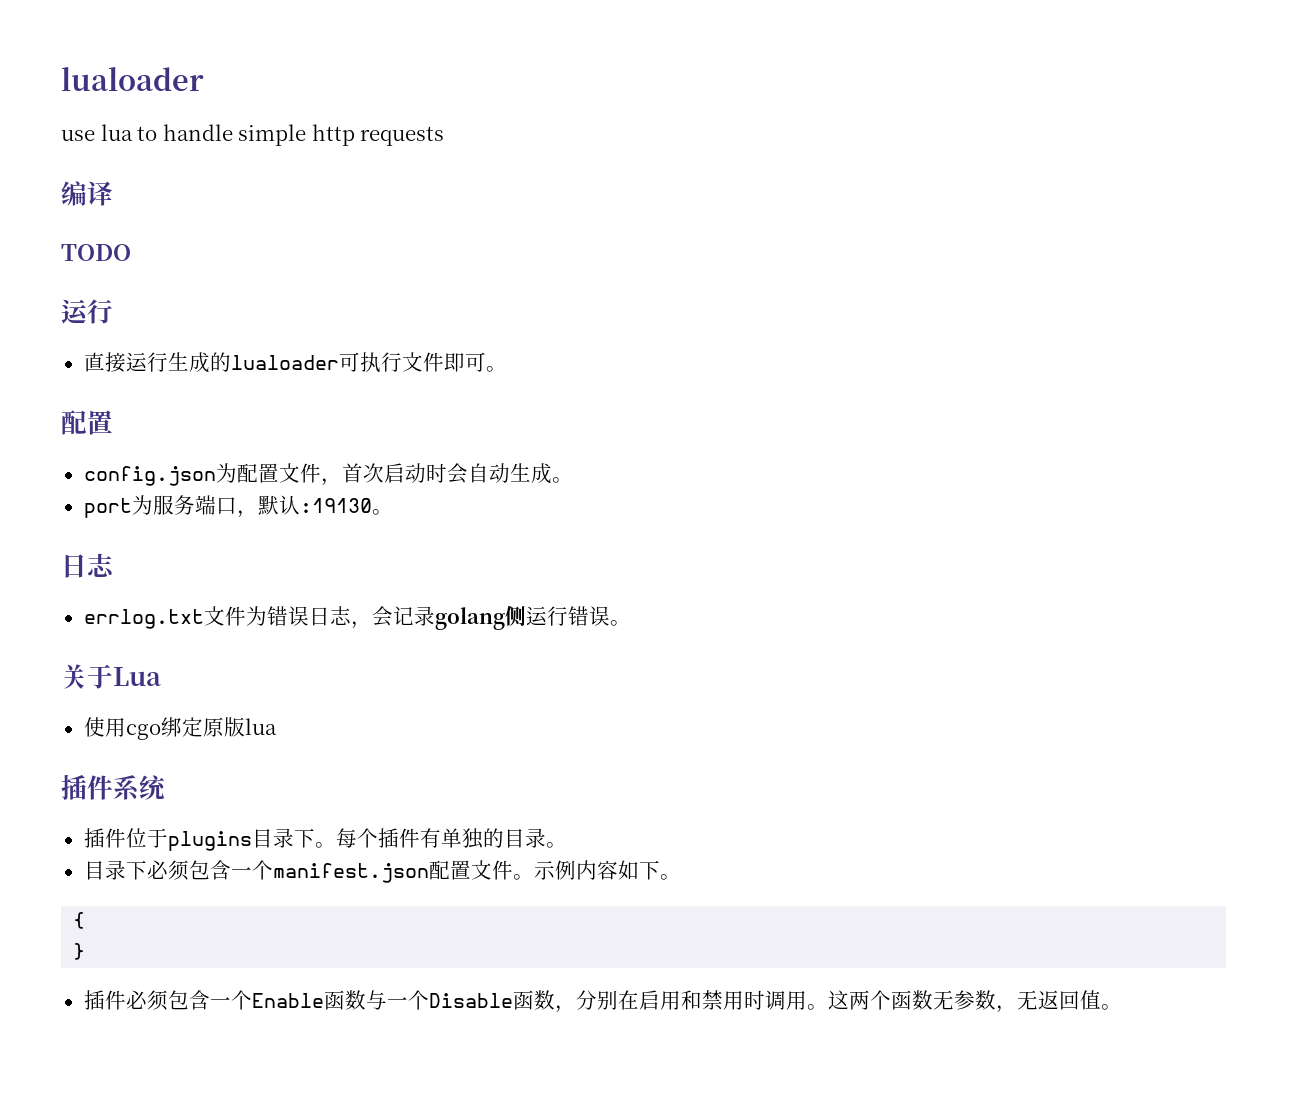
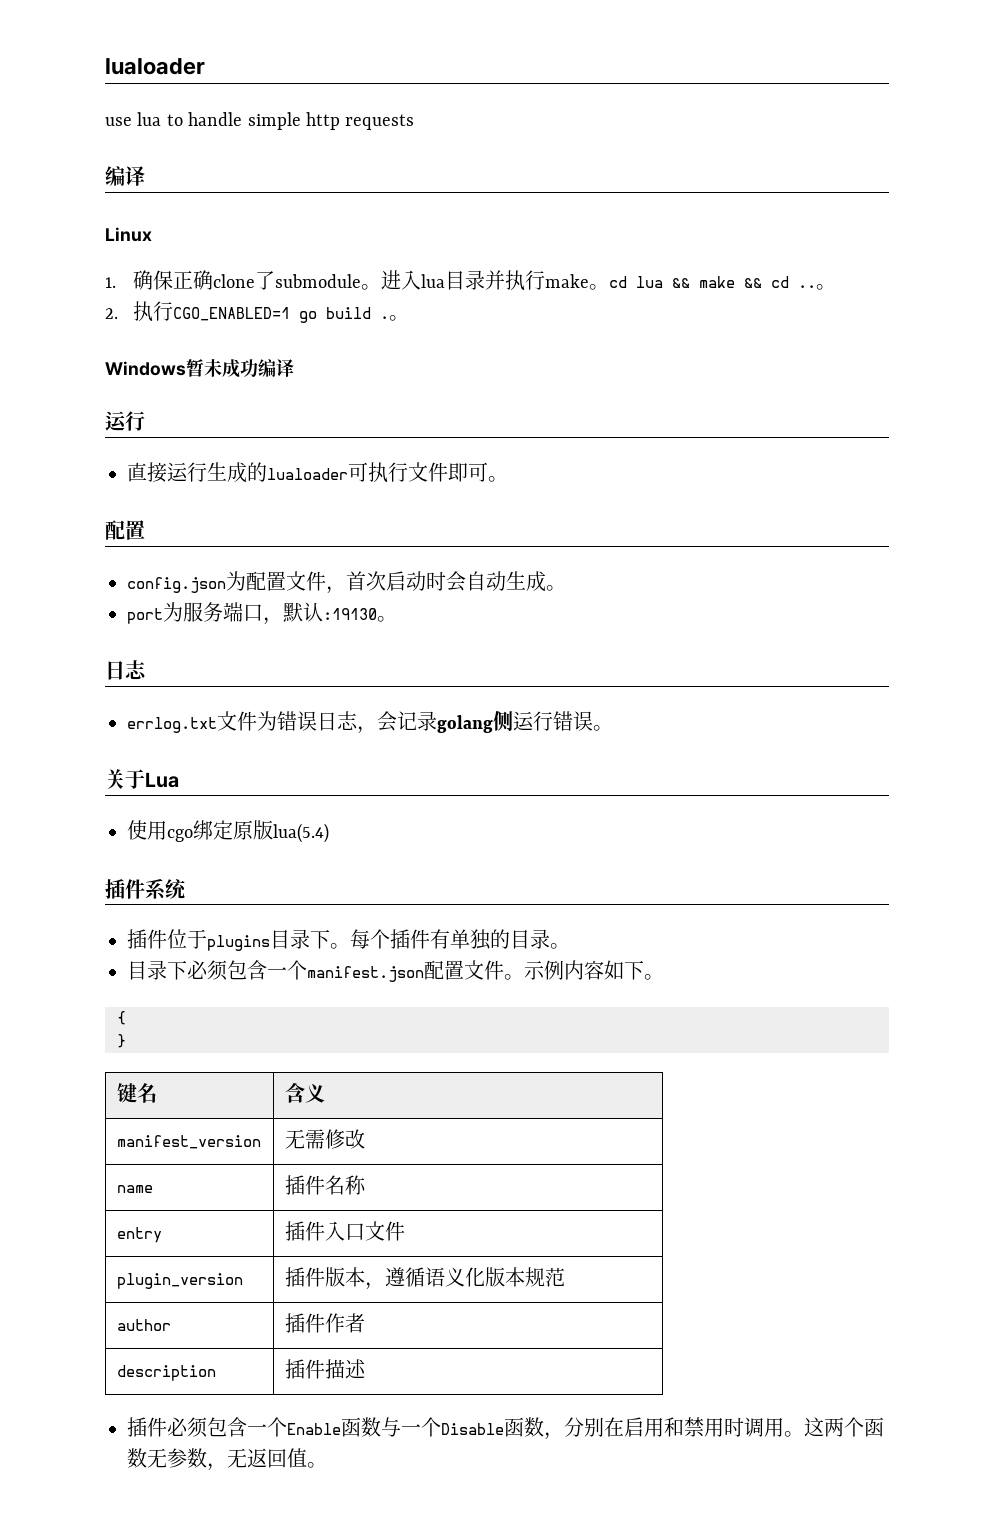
[61,244,131,261] TODO -> [105,227,152,242] [105,270,837,291] [105,301,410,323] [105,359,294,378] Linux // 1.确保正确clone了submodule。进入lua目录并执行make。cd lua && make && cd ..。 // 2.执行CGO_ENABLED=1 go build .。 // Windows暂未成功编译
[244,718,277,735] lua -> [273,823,329,843] lua(5.4)
(86, 951) none -> [116,1083,157,1103] [284,1082,325,1103] [116,1135,261,1149] [284,1129,365,1149] [116,1185,153,1193] [284,1175,366,1195] [116,1227,162,1243] [284,1221,405,1241] [116,1273,243,1289] [284,1267,565,1290] [116,1319,171,1331] [284,1313,365,1333] [116,1365,216,1381] [284,1359,366,1379] // 键名 | 含义 // manifest_version | 无需修改 // name | 插件名称 // entry | 插件入口文件 // plugin_version | 插件版本，遵循语义化版本规范 // author | 插件作者 // description | 插件描述

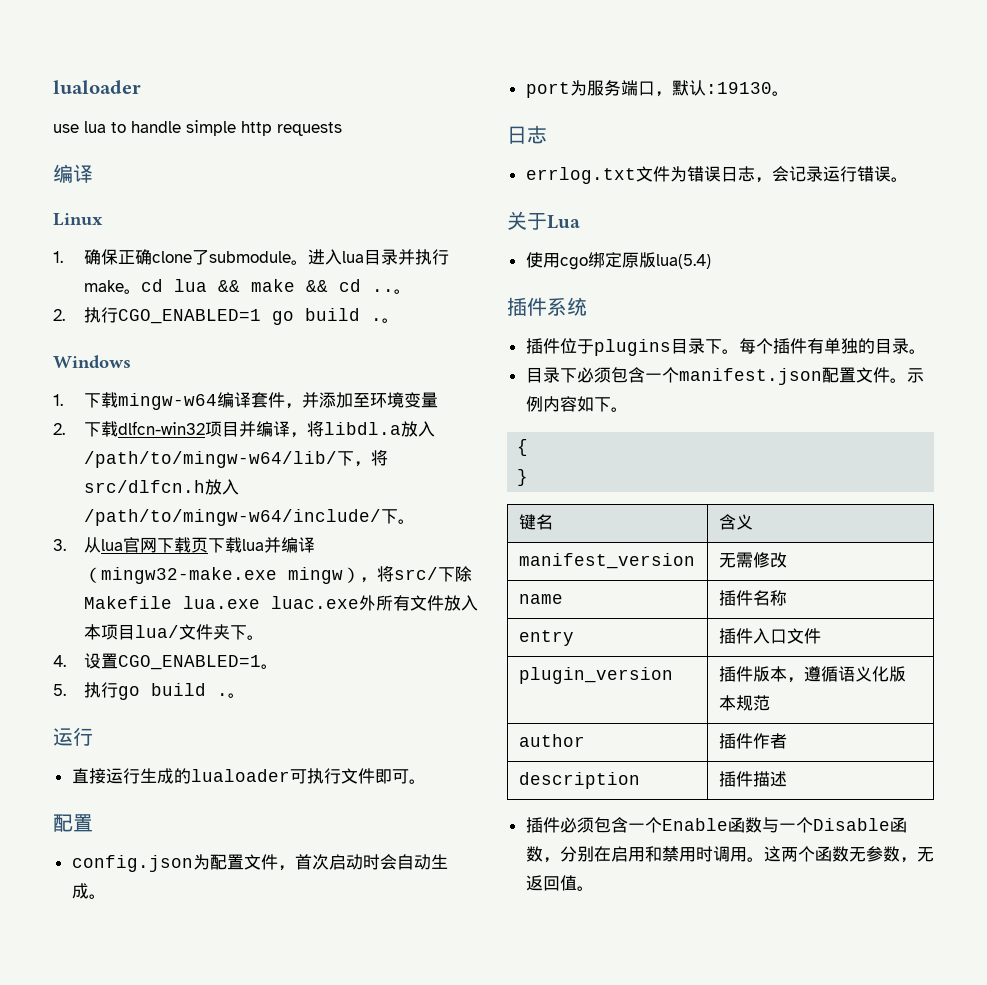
[186,359,294,378] 暂未成功编译 -> [53,392,438,410] [53,421,435,438] [83,450,388,468] [83,479,239,495] [83,509,415,526] [53,537,315,553] [83,566,472,584] [83,595,478,611] [83,624,264,640] [53,653,278,670] [53,682,245,700] // 1.下载mingw-w64编译套件，并添加至环境变量 // 2.下载dlfcn-win32项目并编译，将libdl.a放入/path/to/mingw-w64/lib/下，将src/dlfcn.h放入/path/to/mingw-w64/include/下。 // 3.从lua官网下载页下载lua并编译（mingw32-make.exe mingw），将src/下除Makefile lua.exe luac.exe外所有文件放入本项目lua/文件夹下。 // 4.设置CGO_ENABLED=1。 // 5.执行go build .。
[437,710,513,733] golang侧 -> (823, 174) none

